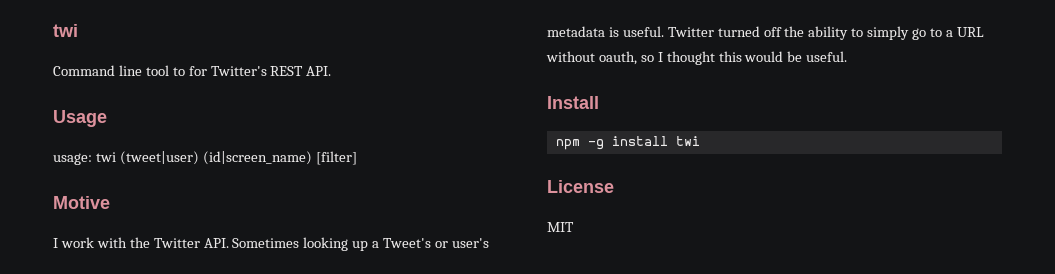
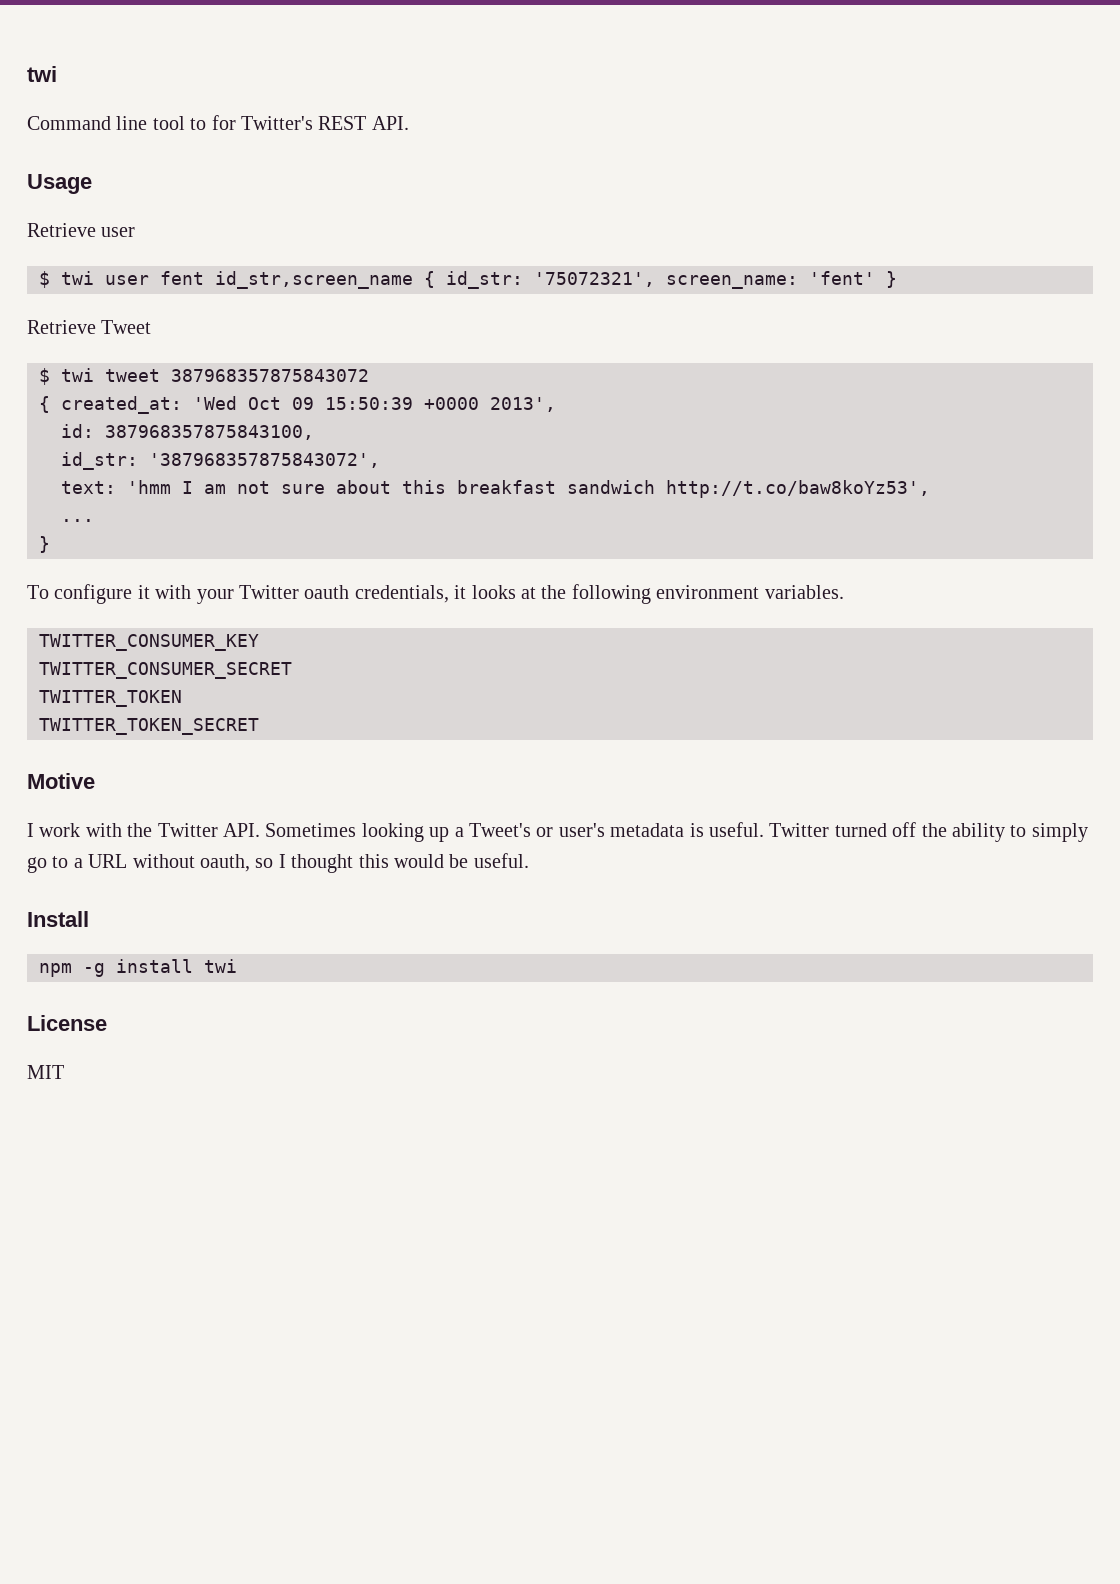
[53,151,357,165] usage: twi (tweet|user) (id|screen_name) [filter] -> [27,223,136,237] [39,271,897,289] [27,320,152,334] [39,368,369,385] [39,396,556,414] [61,424,314,440] [61,452,380,470] [61,480,930,498] [61,519,94,522] [39,536,50,553] [27,584,844,604] [39,634,259,651] [39,662,292,679] [39,690,182,707] [39,718,259,735] Retrieve user // $ twi user fent id_str,screen_name { id_str: '75072321', screen_name: 'fent' } // Retrieve Tweet // $ twi tweet 387968357875843072 // { created_at: 'Wed Oct 09 15:50:39 +0000 2013', // id: 387968357875843100, // id_str: '387968357875843072', // text: 'hmm I am not sure about this breakfast sandwich http://t.co/baw8koYz53', // ... // } // To configure it with your Twitter oauth credentials, it looks at the following environment variables. // TWITTER_CONSUMER_KEY // TWITTER_CONSUMER_SECRET // TWITTER_TOKEN // TWITTER_TOKEN_SECRET

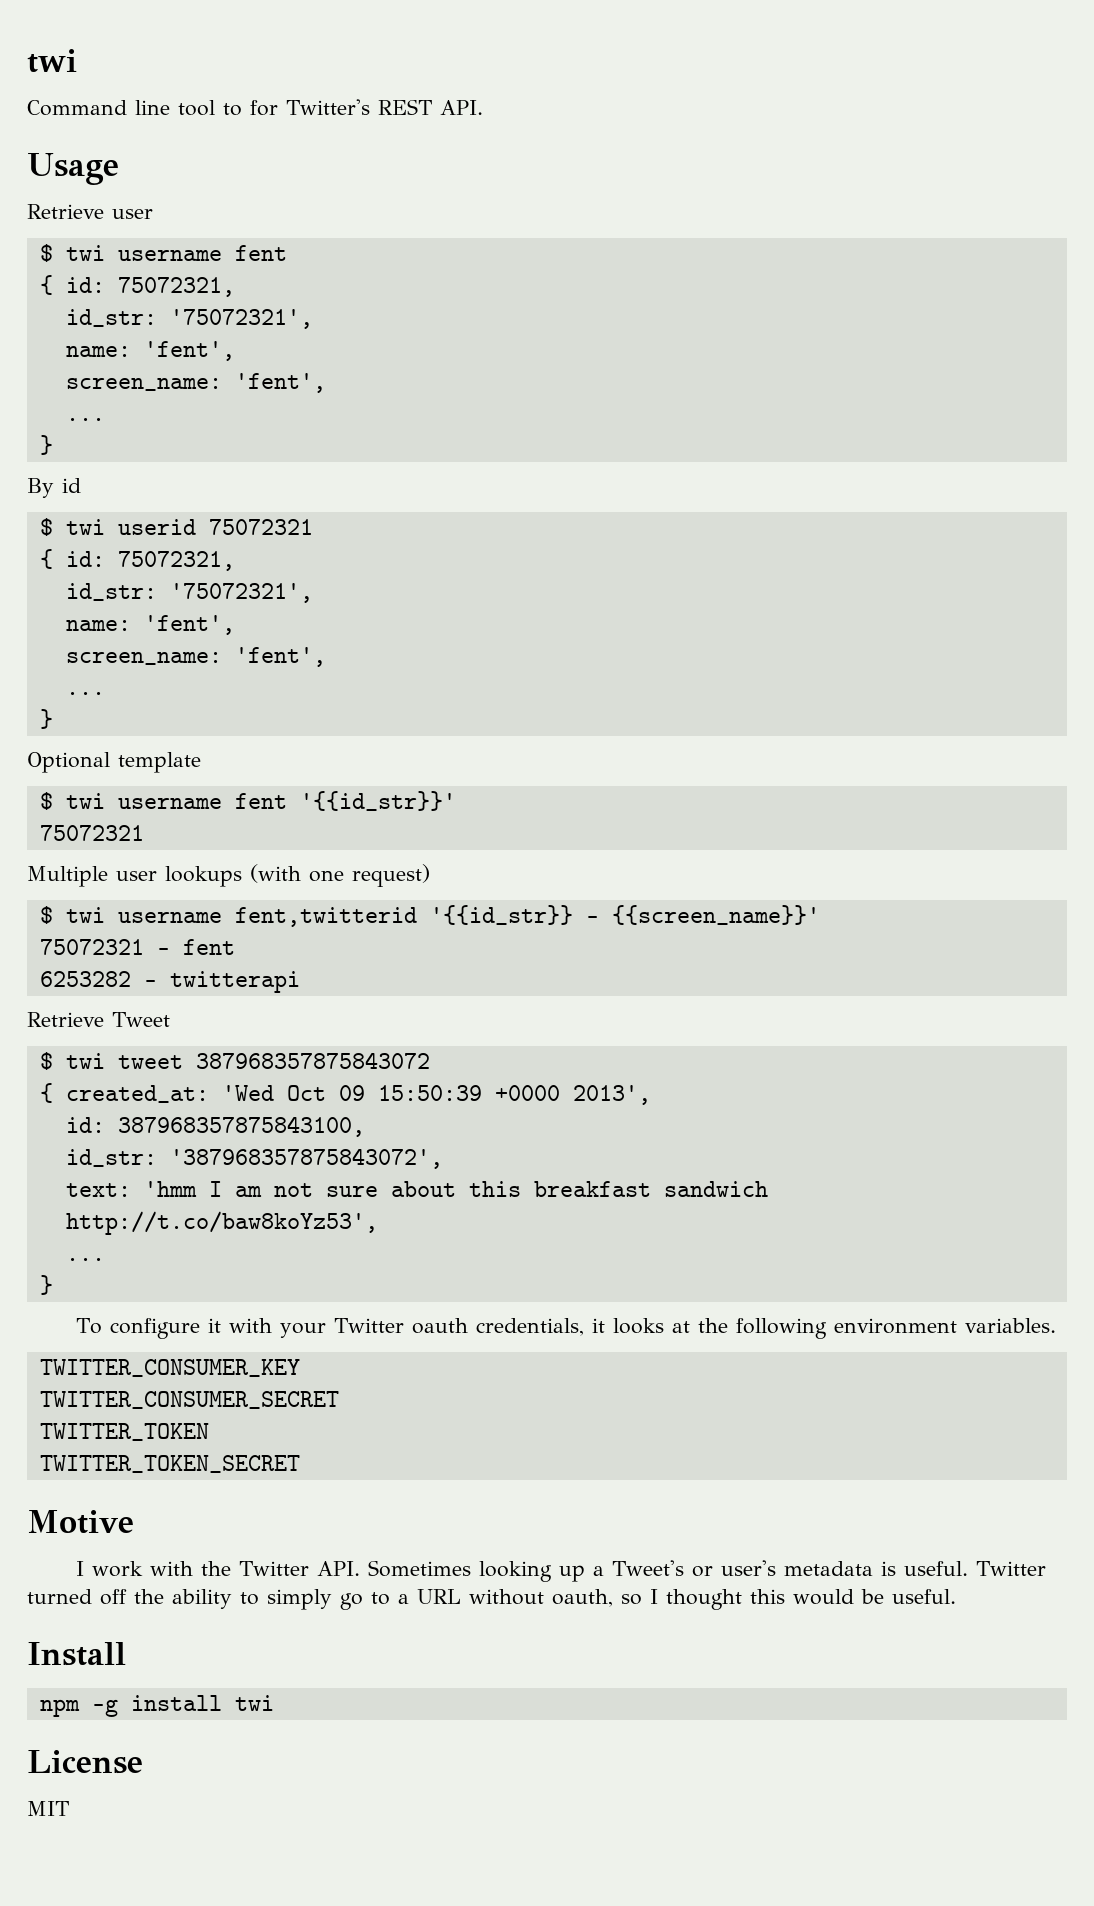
[105,271,897,289] user fent id_str,screen_name { id_str: '75072321', screen_name: 'fent' } -> [117,245,287,261] [39,275,235,297] [65,309,313,329] [65,341,235,361] [65,373,326,393] [65,418,105,421] [39,435,53,455] [27,478,81,498] [39,518,313,536] [39,549,235,571] [65,583,313,603] [65,615,235,635] [65,647,326,667] [65,692,105,695] [39,709,53,729] [27,752,201,773] [39,791,456,811] [39,825,144,841] [27,864,430,887] [39,905,820,927] [39,939,235,955] [39,971,300,993] username fent // { id: 75072321, // id_str: '75072321', // name: 'fent', // screen_name: 'fent', // ... // } // By id // $ twi userid 75072321 // { id: 75072321, // id_str: '75072321', // name: 'fent', // screen_name: 'fent', // ... // } // Optional template // $ twi username fent '{{id_str}}' // 75072321 // Multiple user lookups (with one request) // $ twi username fent,twitterid '{{id_str}} - {{screen_name}}' // 75072321 - fent // 6253282 - twitterapi

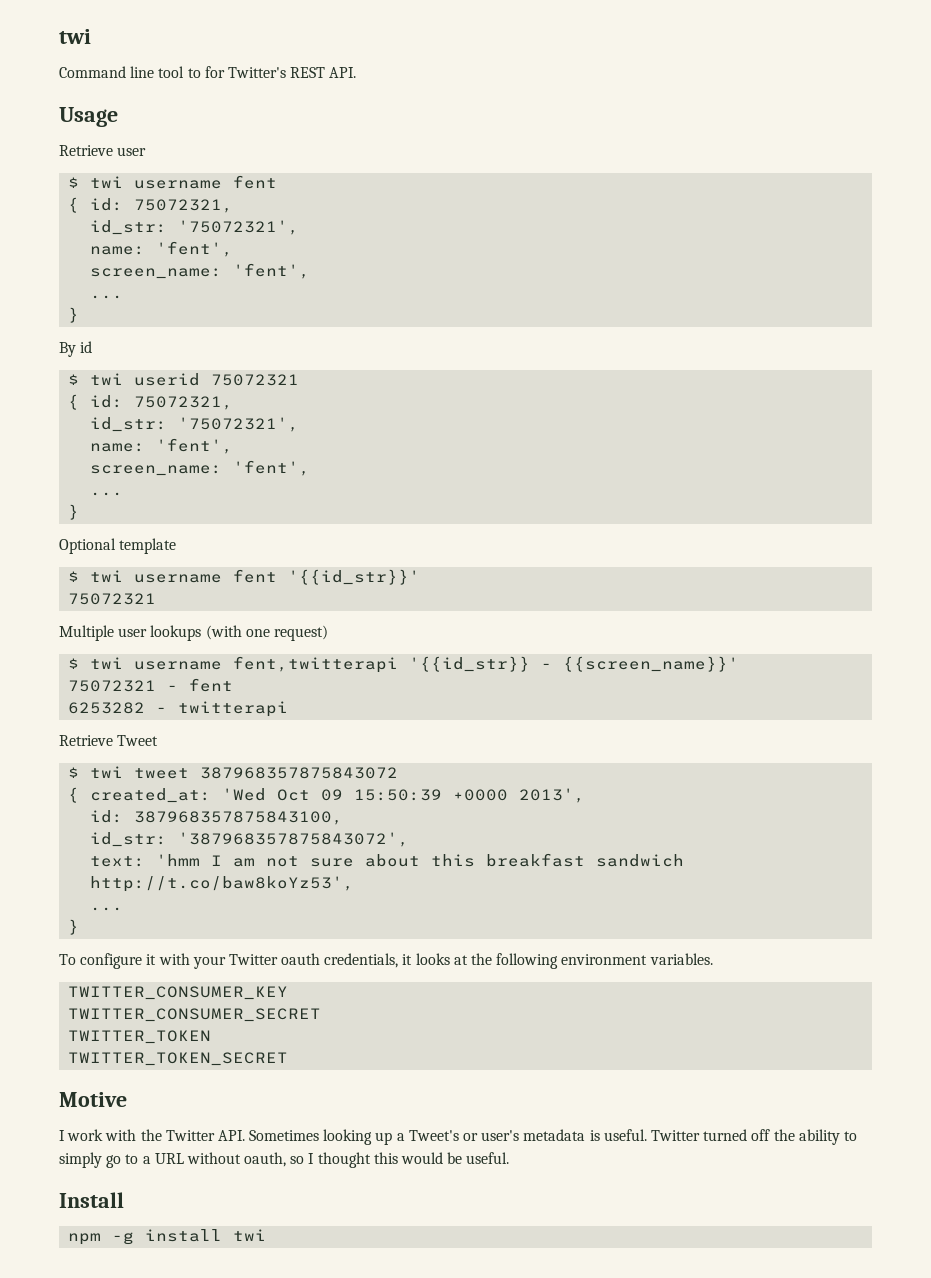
[234,907,417,927] fent,twitterid -> [233,656,399,673] fent,twitterapi
[27,1750,143,1774] [27,1801,69,1816] // License // MIT -> (267, 1235) none

